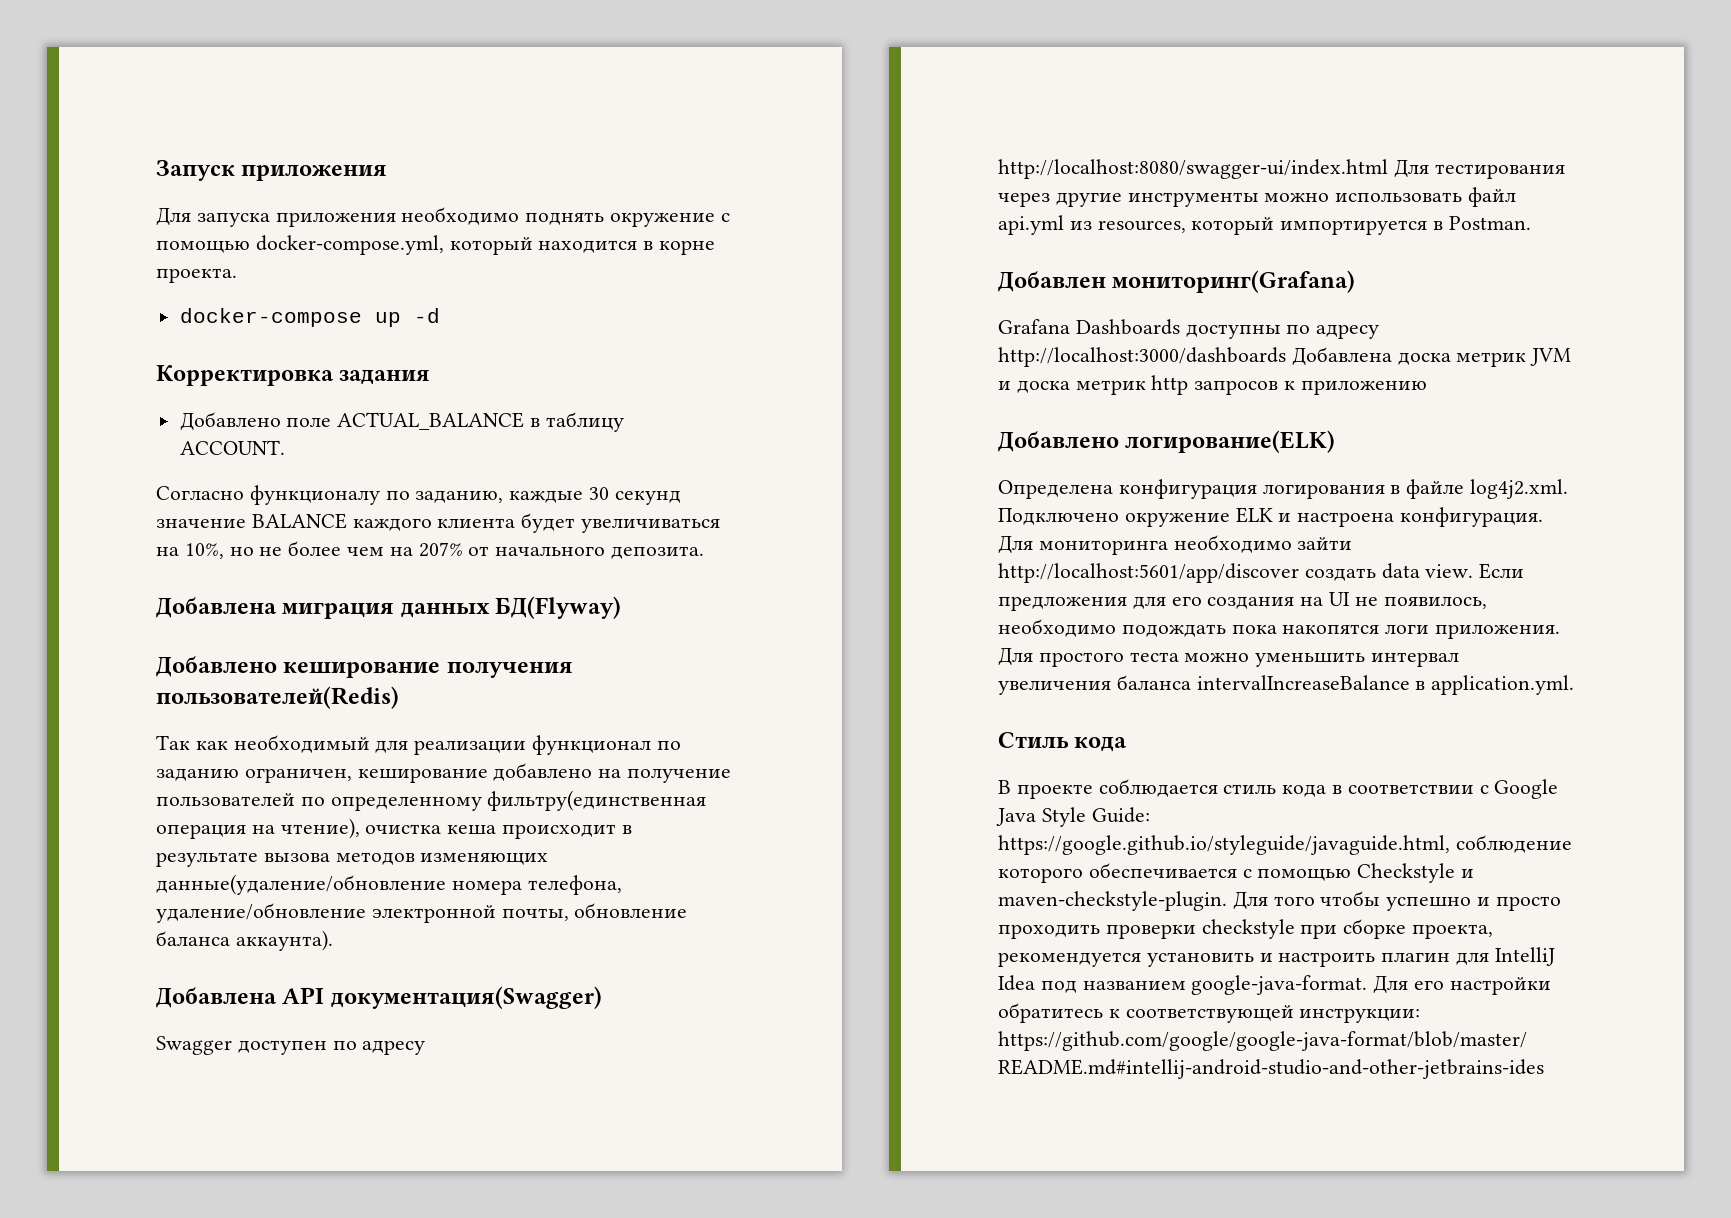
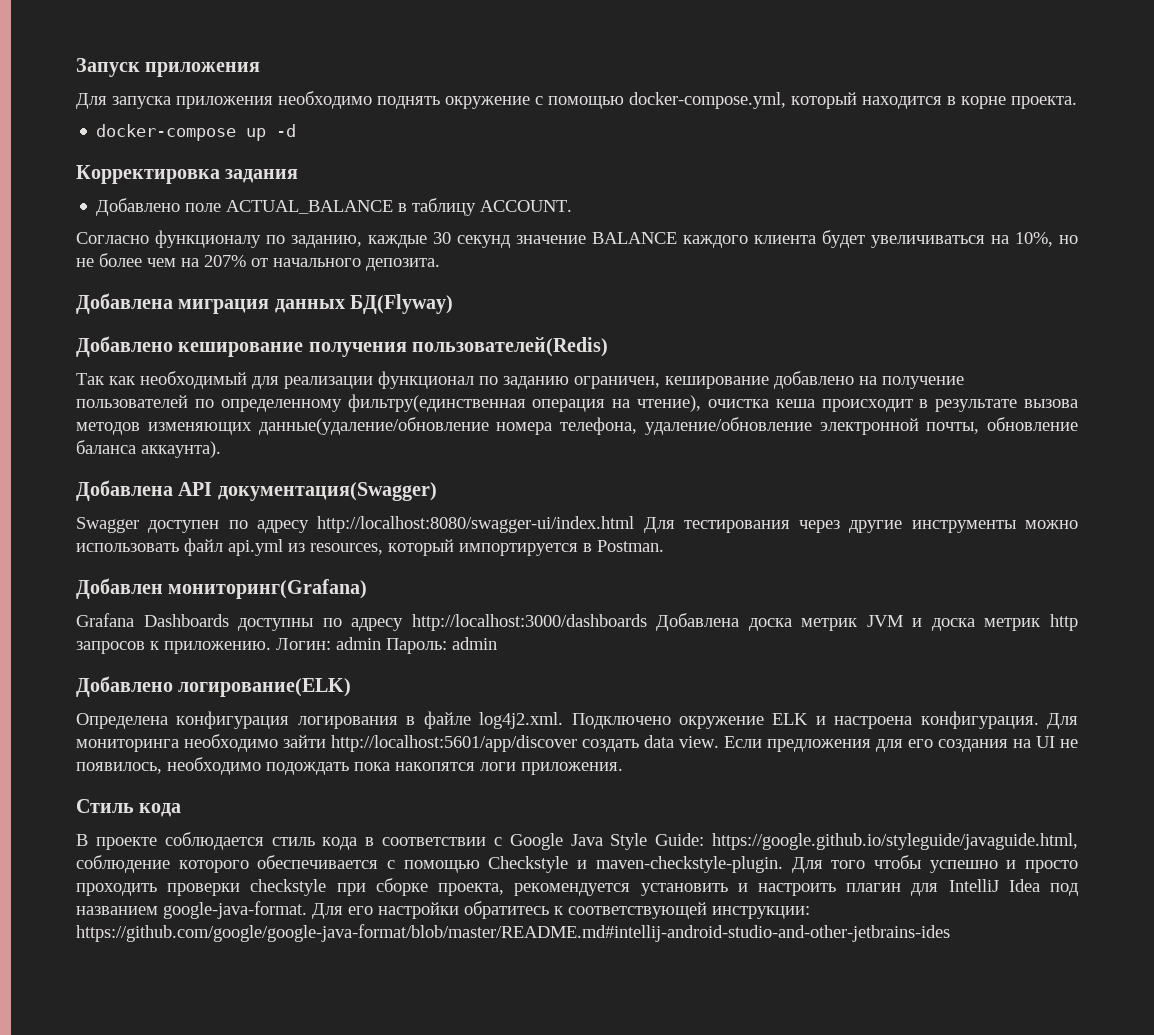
[1300,380,1427,395] приложению -> [164,637,497,654] приложению. Логин: admin Пароль: admin
[998,647,1460,667] [998,675,1575,695] Для простого теста можно уменьшить интервал увеличения баланса intervalIncreaseBalance в application.yml. -> (623, 768) none

